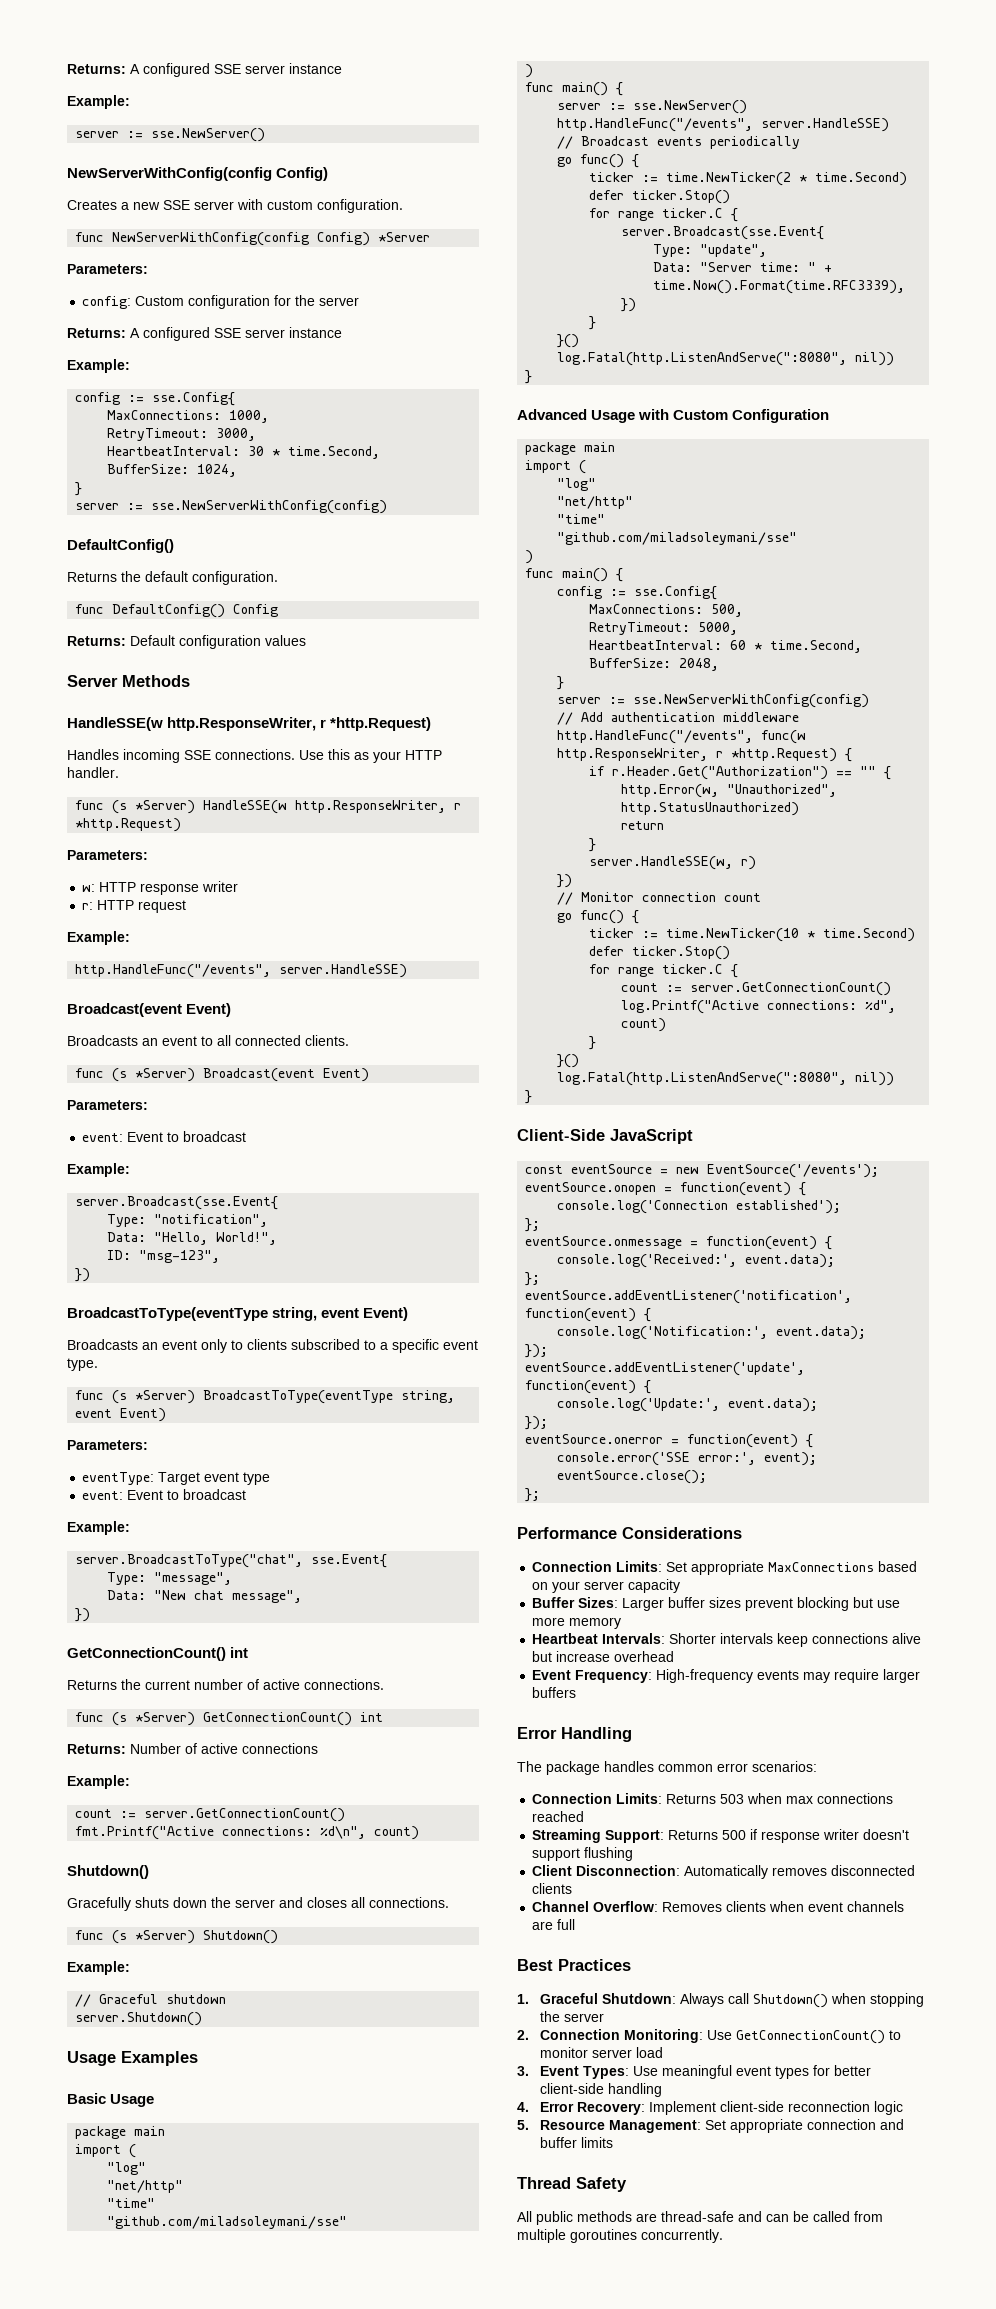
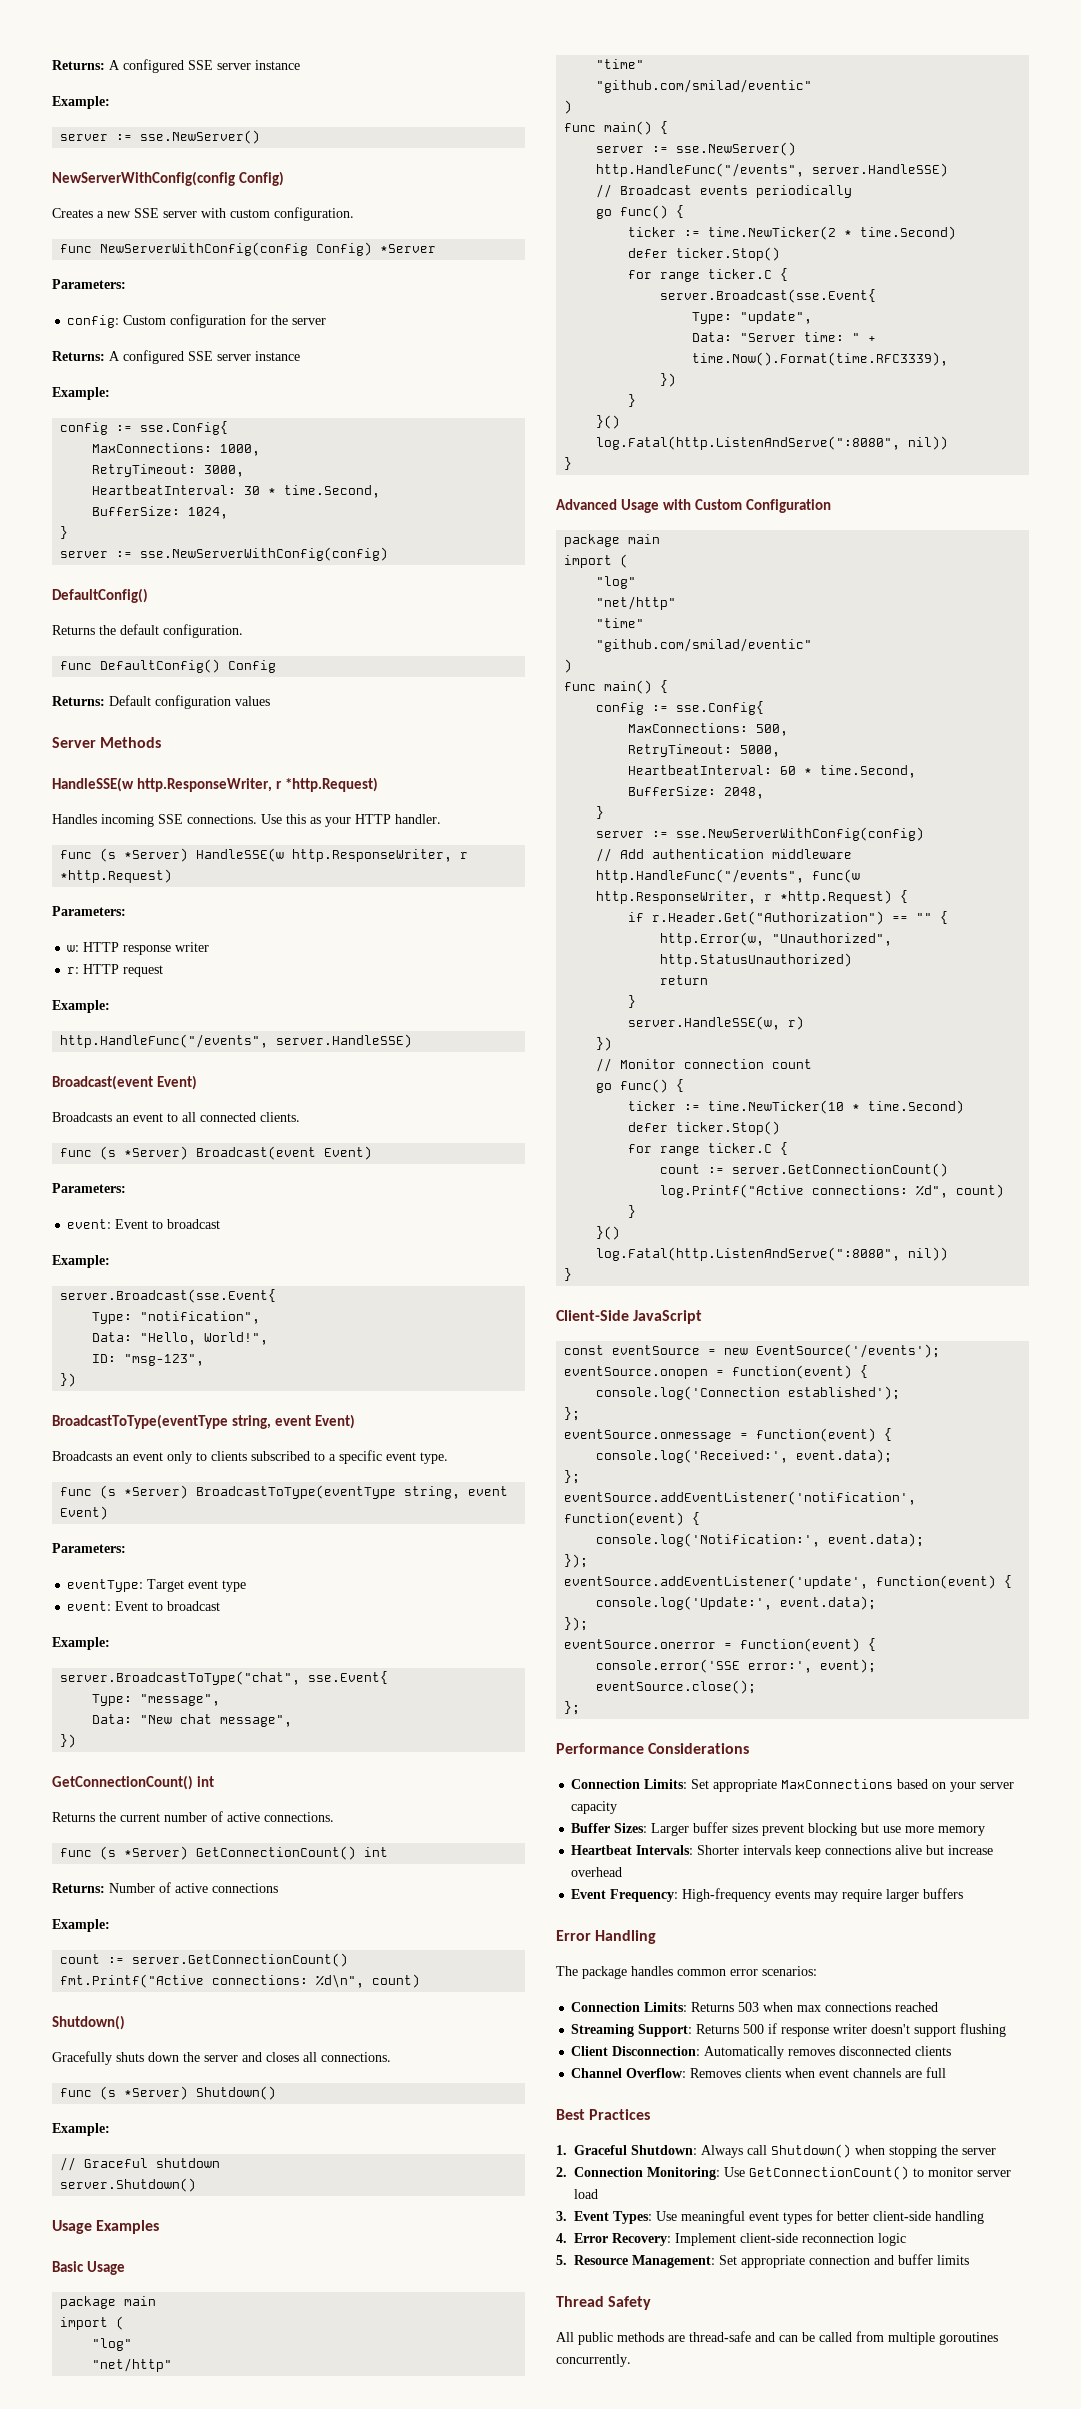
[107,2216,348,2229] "github.com/miladsoleymani/sse" -> [596,79,813,93] "github.com/smilad/eventic"
[557,532,798,545] "github.com/miladsoleymani/sse" -> [596,638,813,652] "github.com/smilad/eventic"

